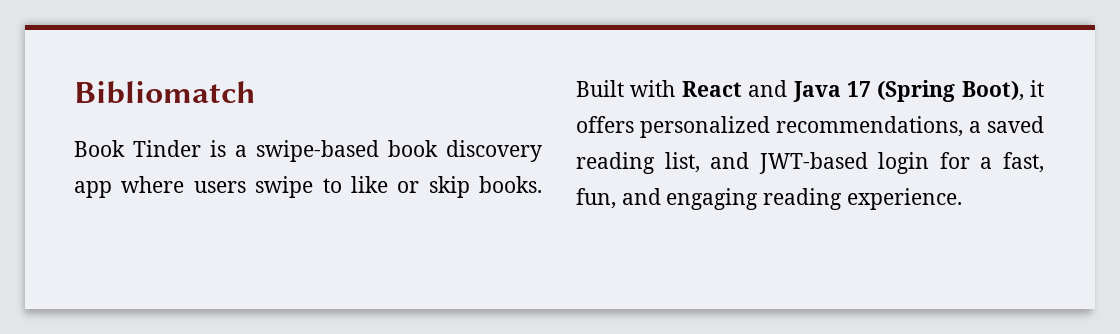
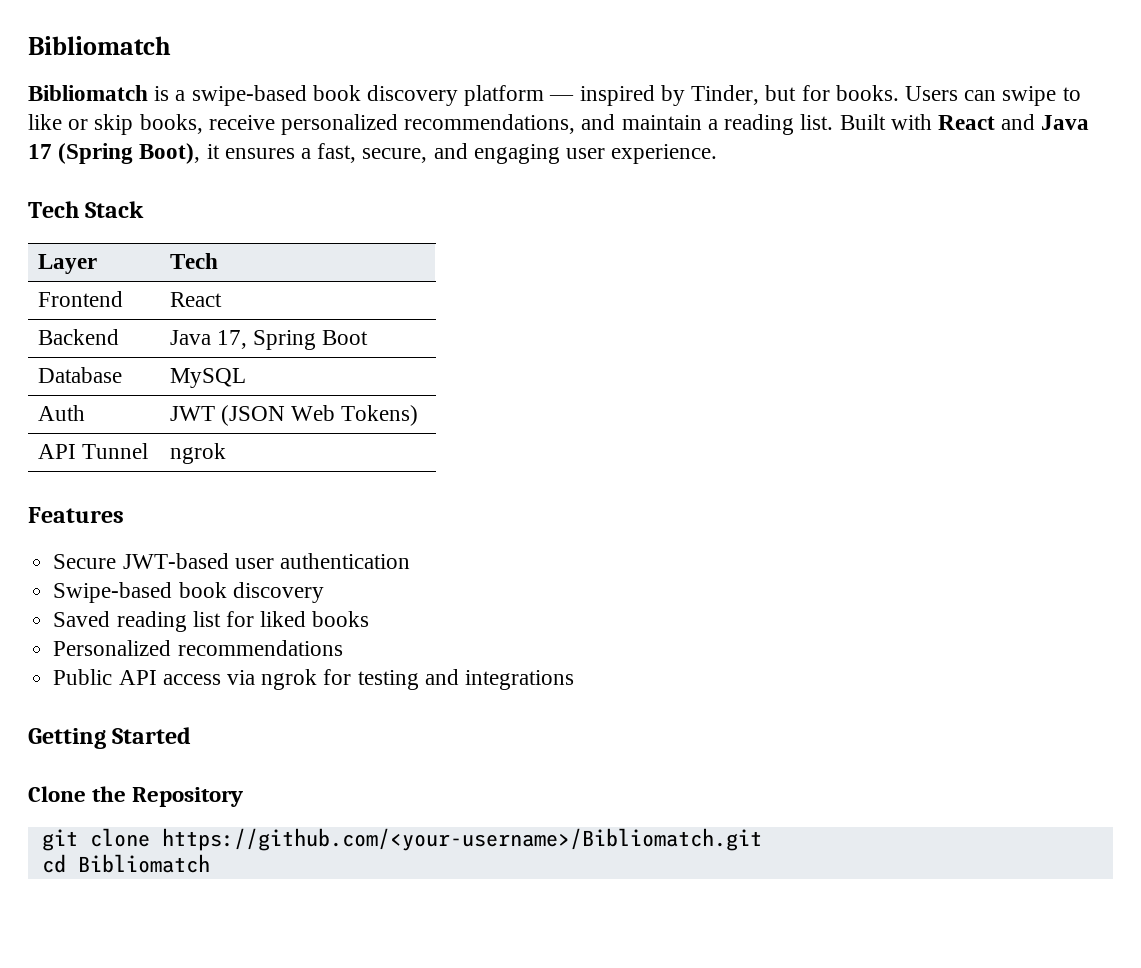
[74,140,201,157] Book Tinder -> [28,85,148,101] Bibliomatch
[74,176,246,198] app where users -> [464,85,997,106] platform — inspired by Tinder, but for books. Users can
[479,176,542,193] books. -> [139,114,834,135] books, receive personalized recommendations, and maintain a reading list.
[576,116,1044,138] [576,152,970,174] offers personalized recommendations, a saved reading list, and JWT-based login for -> [224,148,295,159] ensures
[576,188,616,209] fun, -> [362,148,428,163] secure,
[763,188,962,210] reading experience. -> [566,144,718,164] [28,201,145,218] [37,254,97,274] [169,253,218,269] [37,291,123,307] [169,292,222,307] [37,329,119,345] [169,330,369,350] [37,367,122,383] [169,368,246,388] [37,405,85,421] [169,405,419,426] [37,443,149,459] [169,443,226,464] [28,507,124,523] [53,553,410,569] [53,582,324,603] [53,611,370,632] [53,640,343,656] [53,669,574,690] [28,727,192,749] [28,786,244,807] [41,828,762,851] [41,854,210,873] user experience. // Tech Stack // Layer | Tech // Frontend | React // Backend | Java 17, Spring Boot // Database | MySQL // Auth | JWT (JSON Web Tokens) // API Tunnel | ngrok // Features // Secure JWT-based user authentication // Swipe-based book discovery // Saved reading list for liked books // Personalized recommendations // Public API access via ngrok for testing and integrations // Getting Started // Clone the Repository // git clone https://github.com/<your-username>/Bibliomatch.git // cd Bibliomatch

